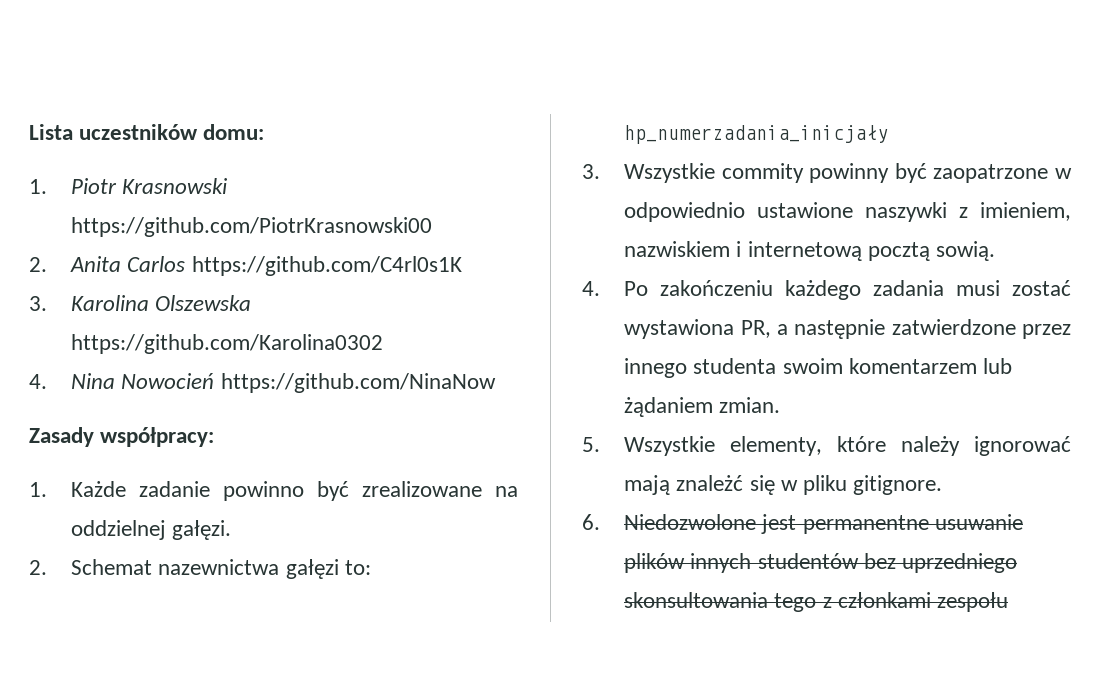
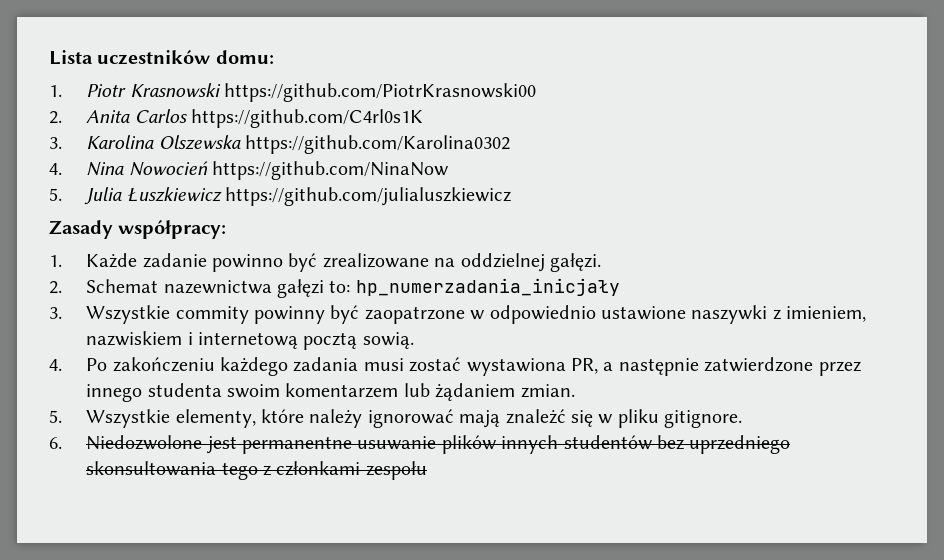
(496, 383) none -> [49,187,511,206] // 5. Julia Łuszkiewicz https://github.com/julialuszkiewicz

